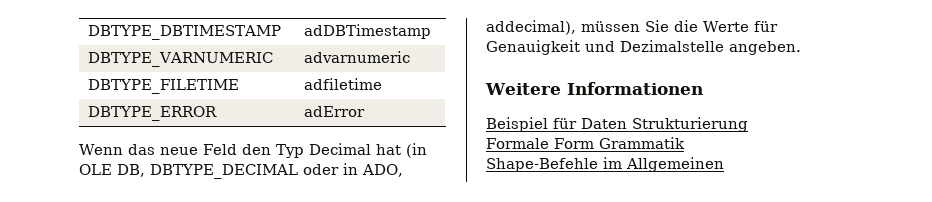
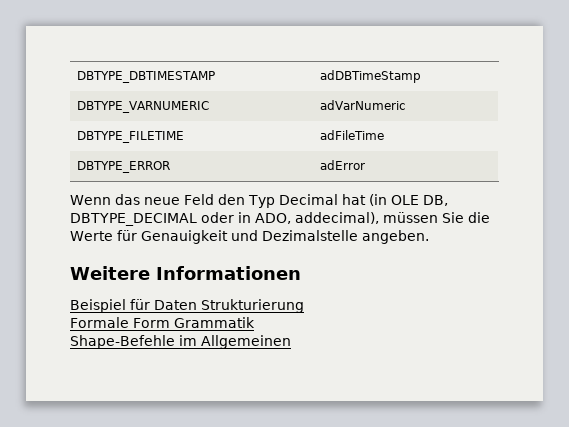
[304,24,432,39] adDBTimestamp -> [319,70,421,83] adDBTimeStamp
[304,51,411,63] advarnumeric -> [319,100,406,110] adVarNumeric
[304,78,383,90] adfiletime -> [319,130,384,140] adFileTime

